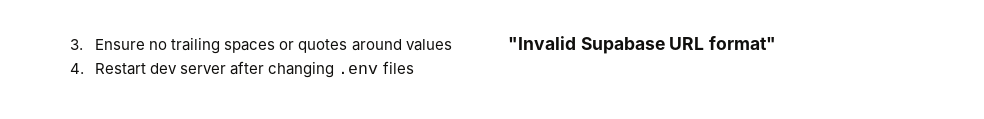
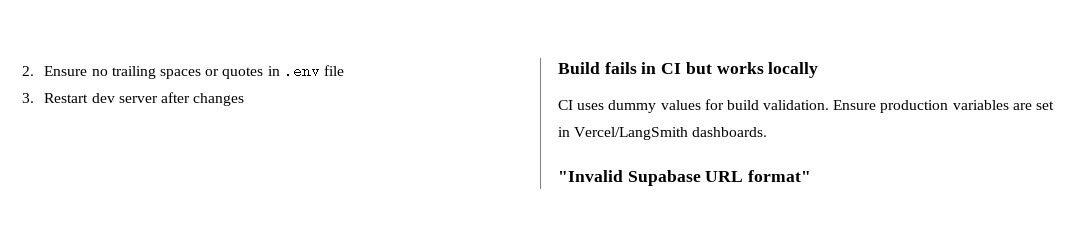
[70,39,83,50] 3. -> [22,66,34,76] 2.
[351,39,452,51] [70,61,414,78] around values // 4. Restart dev server after changing .env files -> [267,64,344,78] [22,92,245,106] [558,62,819,78] [558,99,1055,113] [558,127,768,140] in .env file // 3. Restart dev server after changes // Build fails in CI but works locally // CI uses dummy values for build validation. Ensure production variables are set in Vercel/LangSmith dashboards.

